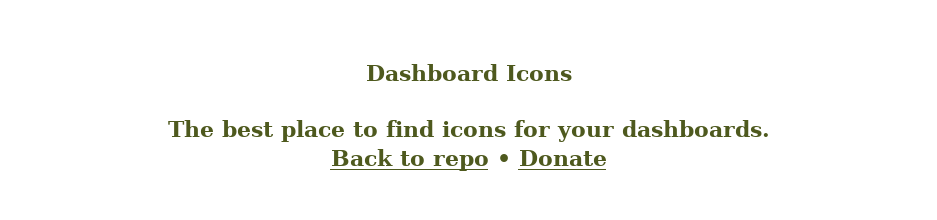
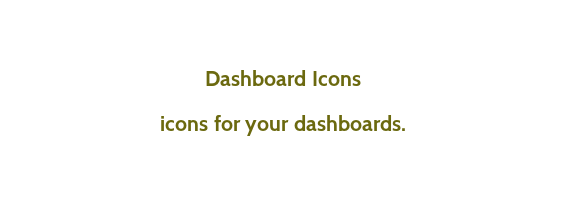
[167,120,434,142] The best place to find -> (361, 78) none
[330,149,607,171] // Back to repo • Donate -> (407, 123) none

